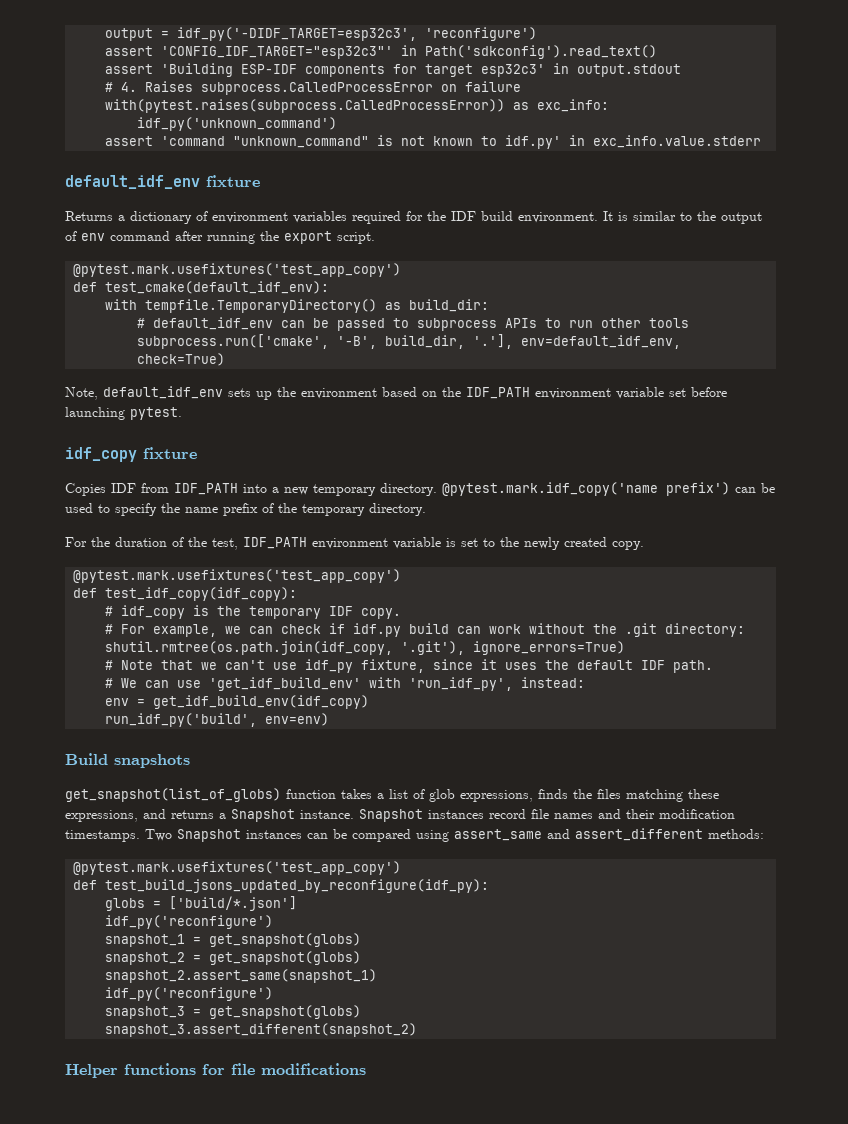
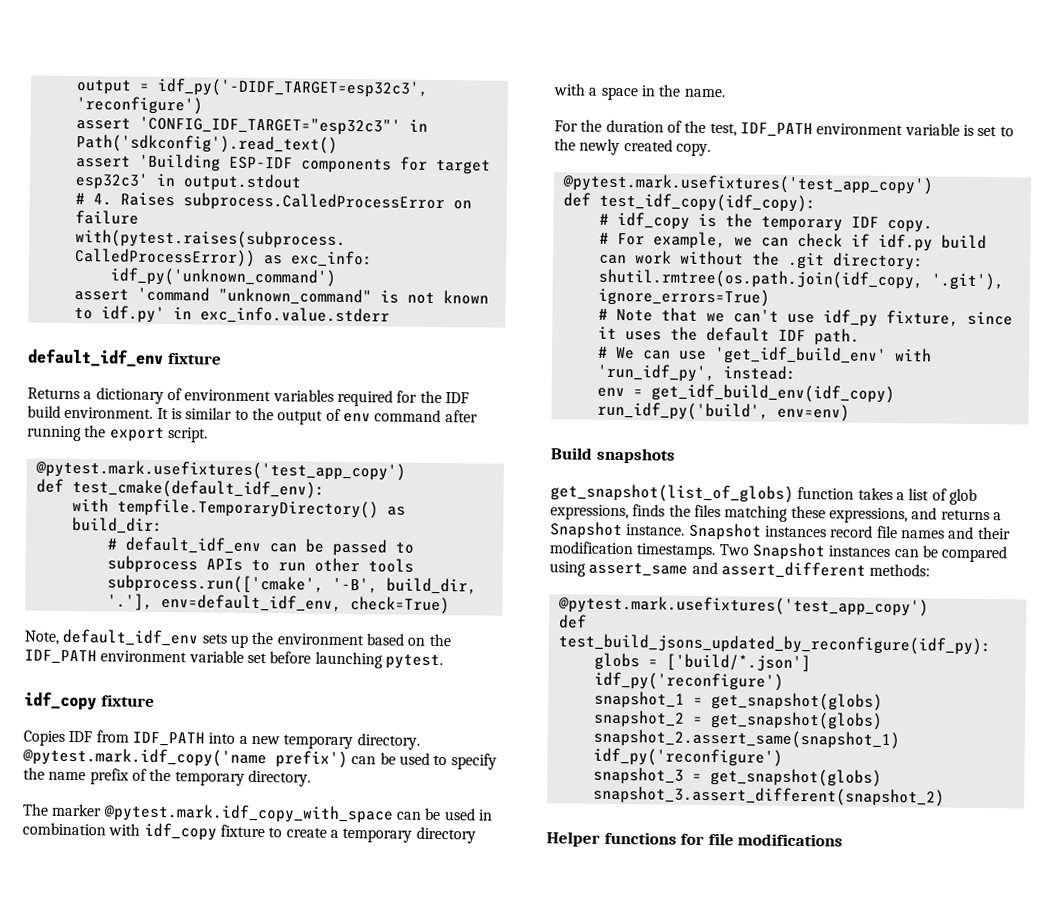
(426, 509) none -> [22,803,493,824] [22,822,476,844] [553,83,725,101] // The marker @pytest.mark.idf_copy_with_space can be used in combination with idf_copy fixture to create a temporary directory with a space in the name.

